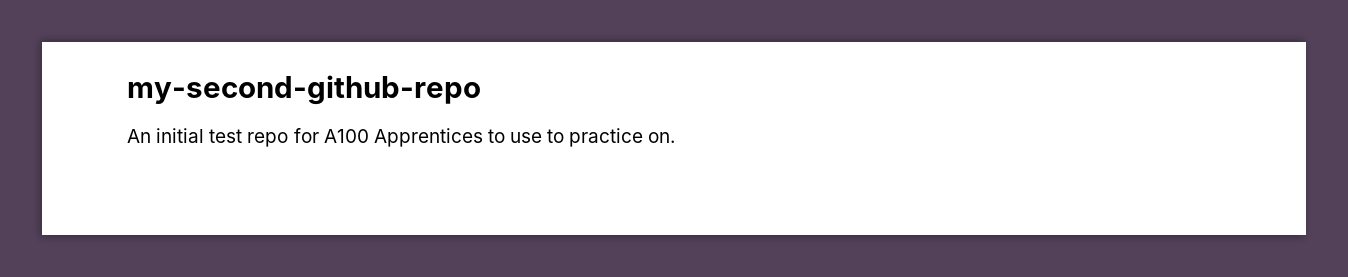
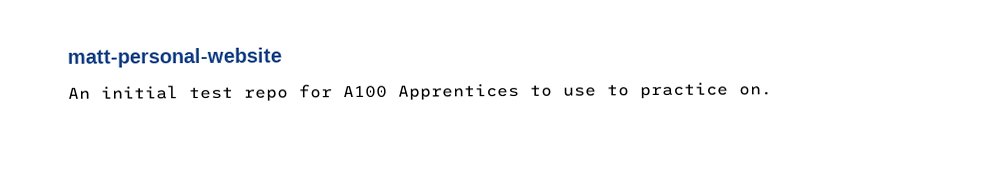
[127,75,481,105] my-second-github-repo -> [67,47,282,68] matt-personal-website

